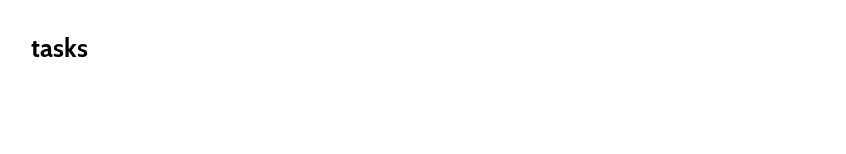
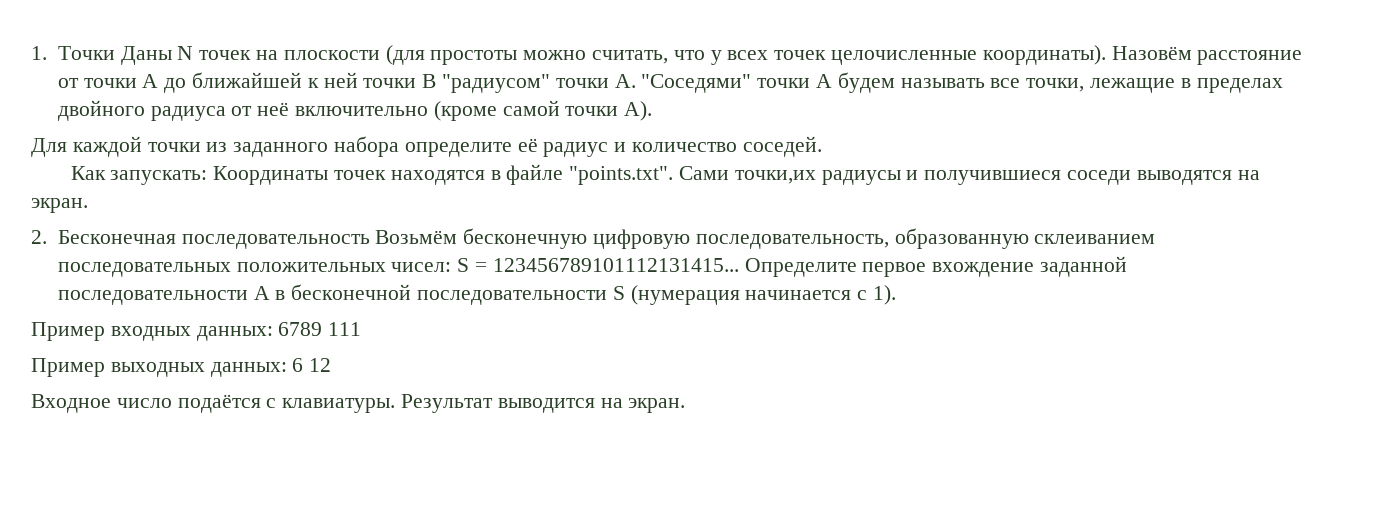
[31,37,88,57] tasks -> [31,45,1303,65] [57,72,1283,93] [57,100,653,121] [31,136,822,157] [70,164,1260,185] [31,198,88,213] [31,228,1156,249] [57,256,1127,277] [57,284,896,305] [31,322,362,341] [31,358,332,377] [31,394,686,413] 1. Точки Даны N точек на плоскости (для простоты можно считать, что у всех точек целочисленные координаты). Назовём расстояние от точки A до ближайшей к ней точки B "радиусом" точки A. "Соседями" точки A будем называть все точки, лежащие в пределах двойного радиуса от неё включительно (кроме самой точки A). // Для каждой точки из заданного набора определите её радиус и количество соседей. // Как запускать: Координаты точек находятся в файле "points.txt". Сами точки,их радиусы и получившиеся соседи выводятся на экран. // 2. Бесконечная последовательность Возьмём бесконечную цифровую последовательность, образованную склеиванием последовательных положительных чисел: S = 123456789101112131415... Определите первое вхождение заданной последовательности A в бесконечной последовательности S (нумерация начинается с 1). // Пример входных данных: 6789 111 // Пример выходных данных: 6 12 // Входное число подаётся с клавиатуры. Результат выводится на экран.

